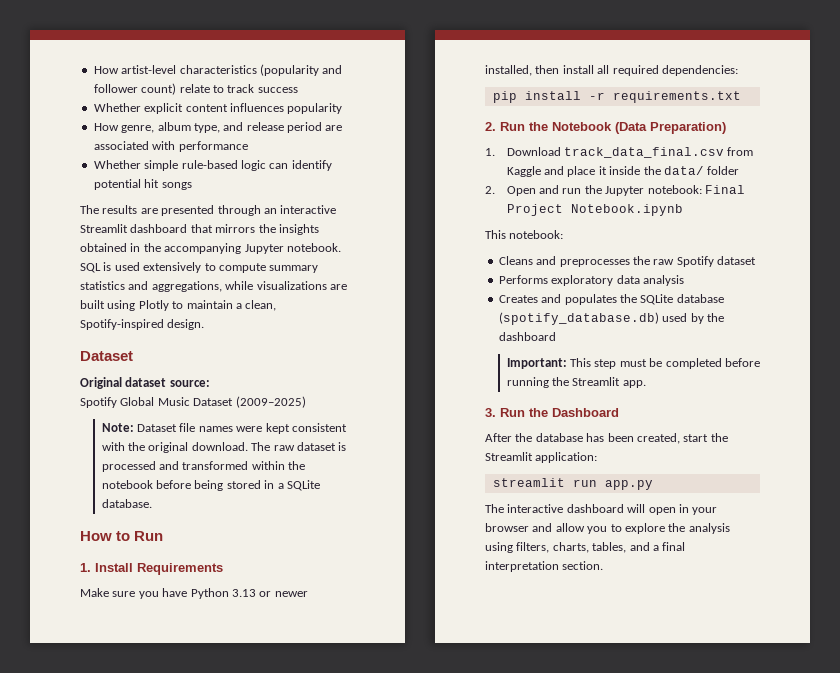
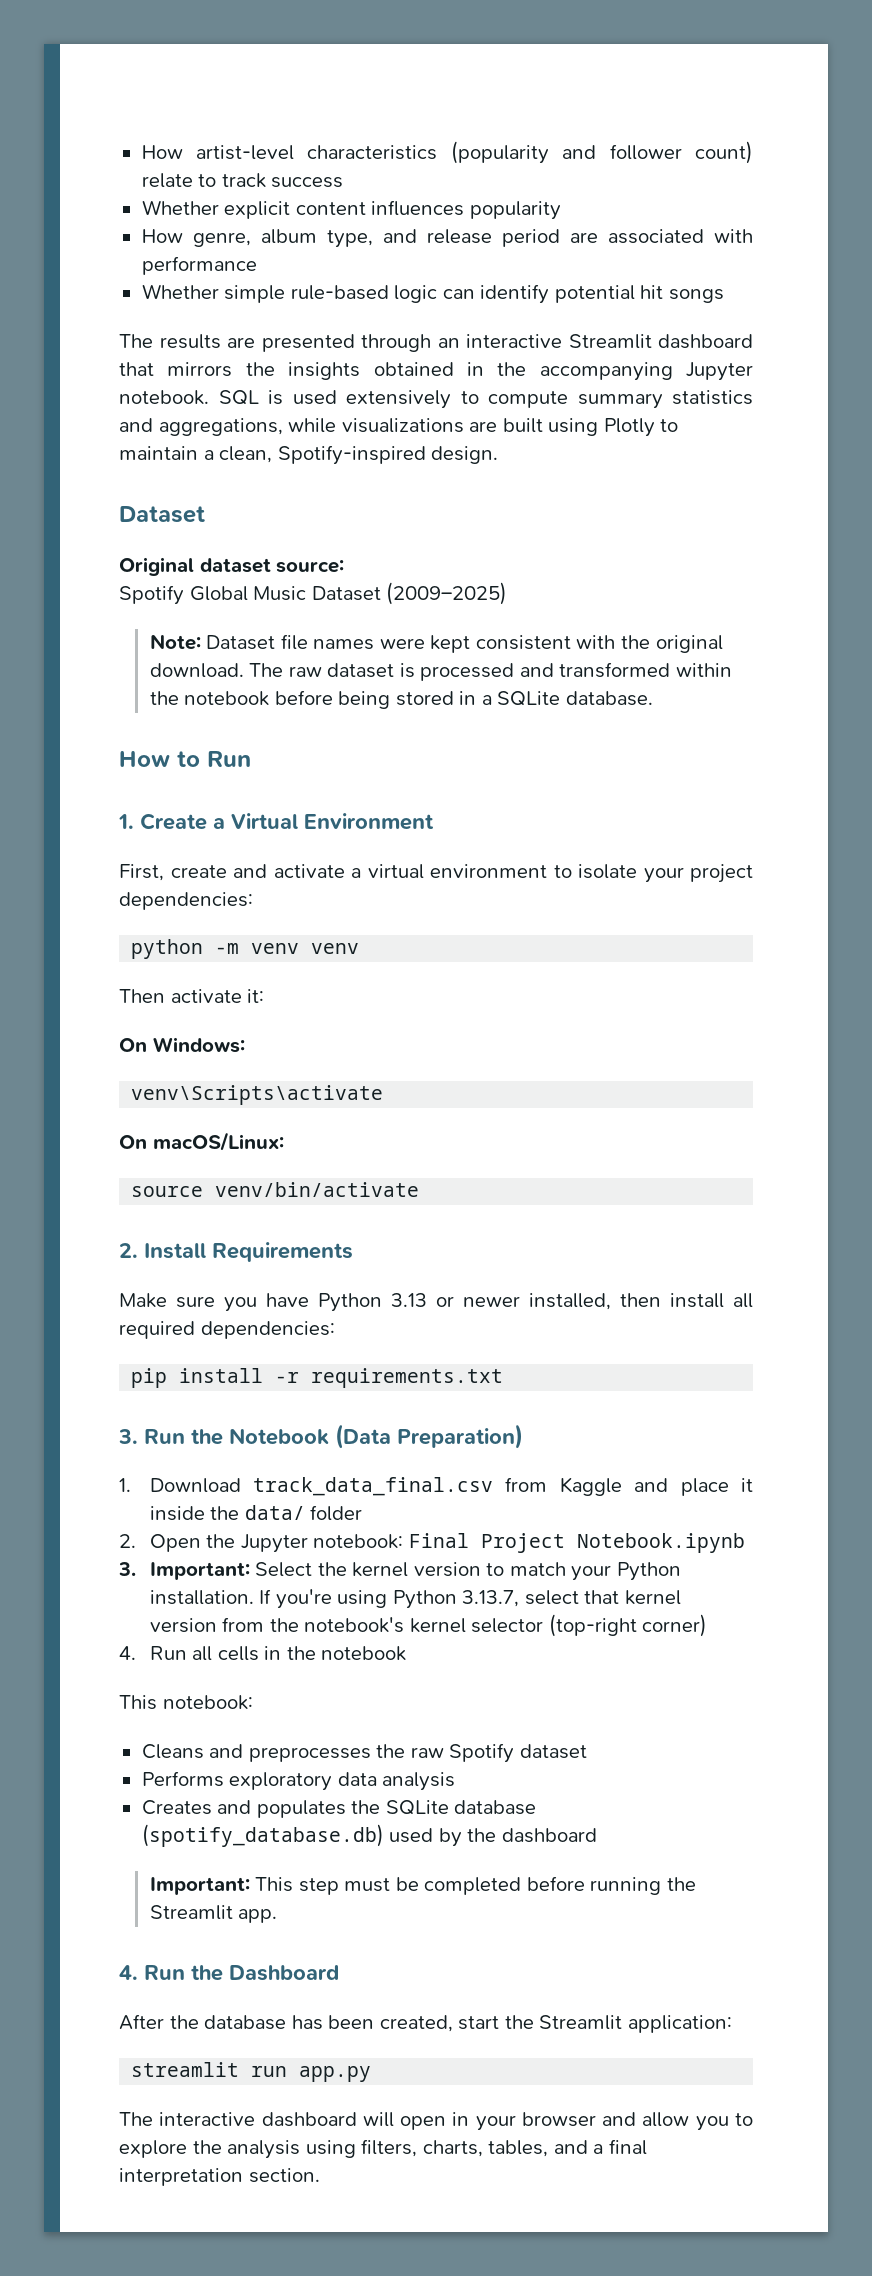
(91, 567) none -> [140,813,434,830] [119,864,753,883] [119,892,253,910] [131,939,360,959] [119,989,265,1003] [119,1037,245,1053] [131,1085,384,1105] [119,1132,284,1151] [131,1182,420,1197] [119,1243,138,1258] Create a Virtual Environment // First, create and activate a virtual environment to isolate your project dependencies: // python -m venv venv // Then activate it: // On Windows: // venv\Scripts\activate // On macOS/Linux: // source venv/bin/activate // 2.
[485,122,496,131] 2. -> [118,1429,138,1444] 3.
[539,185,582,194] and run -> (201, 1543) none
(683, 210) none -> [118,1562,681,1581] [149,1589,681,1609] [149,1614,708,1637] [119,1646,407,1661] // 3. Important: Select the kernel version to match your Python installation. If you're using Python 3.13.7, select that kernel version from the notebook's kernel selector (top-right corner) // 4. Run all cells in the notebook
[485,408,496,417] 3. -> [119,1965,138,1980] 4.

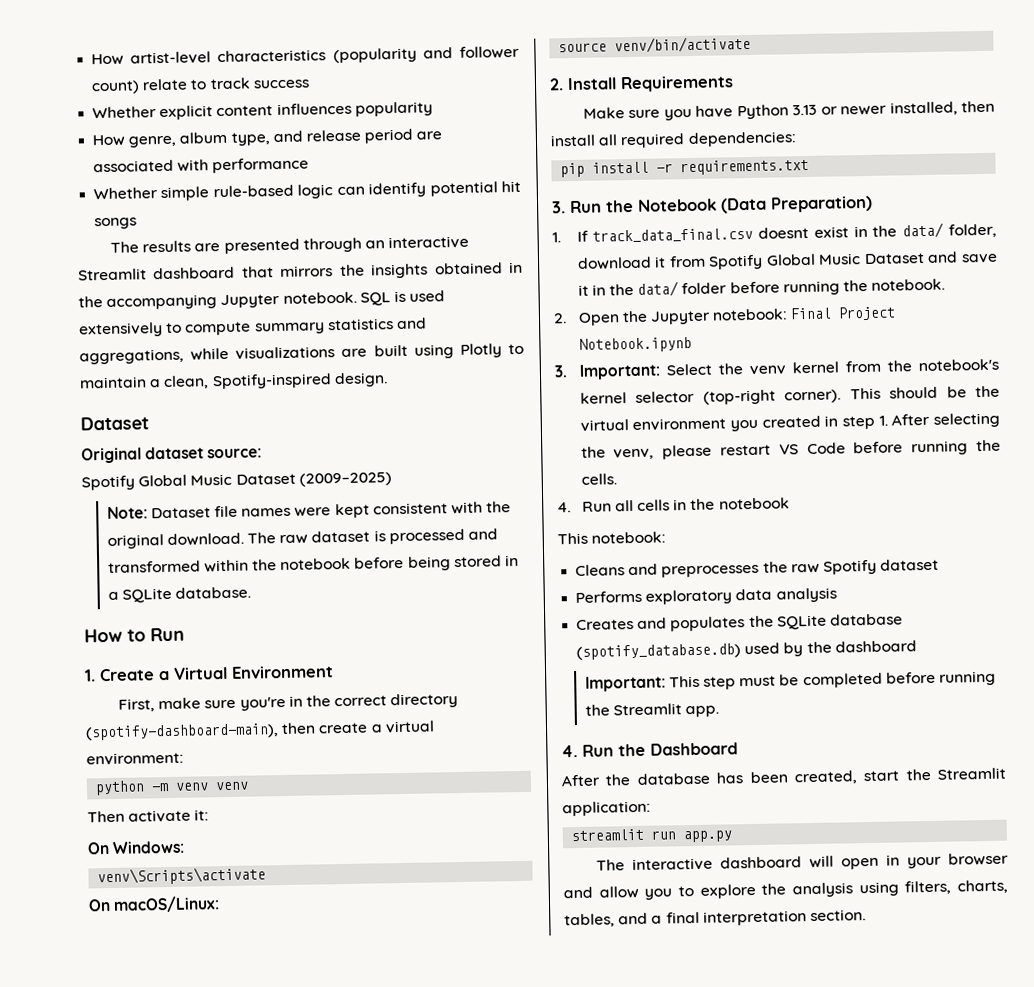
[170,864,753,883] [119,892,253,910] create and activate a virtual environment to isolate your project dependencies: -> [158,693,459,711] [85,720,435,741] [86,751,184,766] make sure you're in the correct directory (spotify-dashboard-main), then create a virtual environment:
[149,1477,753,1496] [149,1506,205,1521] Download track_data_final.csv from Kaggle and place it inside -> [576,222,998,243] [576,251,998,270] [577,284,606,296] If track_data_final.csv doesnt exist in the data/ folder, download it from Spotify Global Music Dataset and save it in
(363, 1513) none -> [729,278,946,296] before running the notebook.
[352,1562,681,1581] [149,1589,681,1609] [149,1618,217,1633] kernel version to match your Python installation. If you're using Python 3.13.7, select that kernel version -> [748,361,839,376] venv kernel
[642,1614,708,1637] corner) -> [784,385,1000,404] [579,412,1001,432] [580,439,1001,460] [580,473,617,485] corner). This should be the virtual environment you created in step 1. After selecting the venv, please restart VS Code before running the cells.

